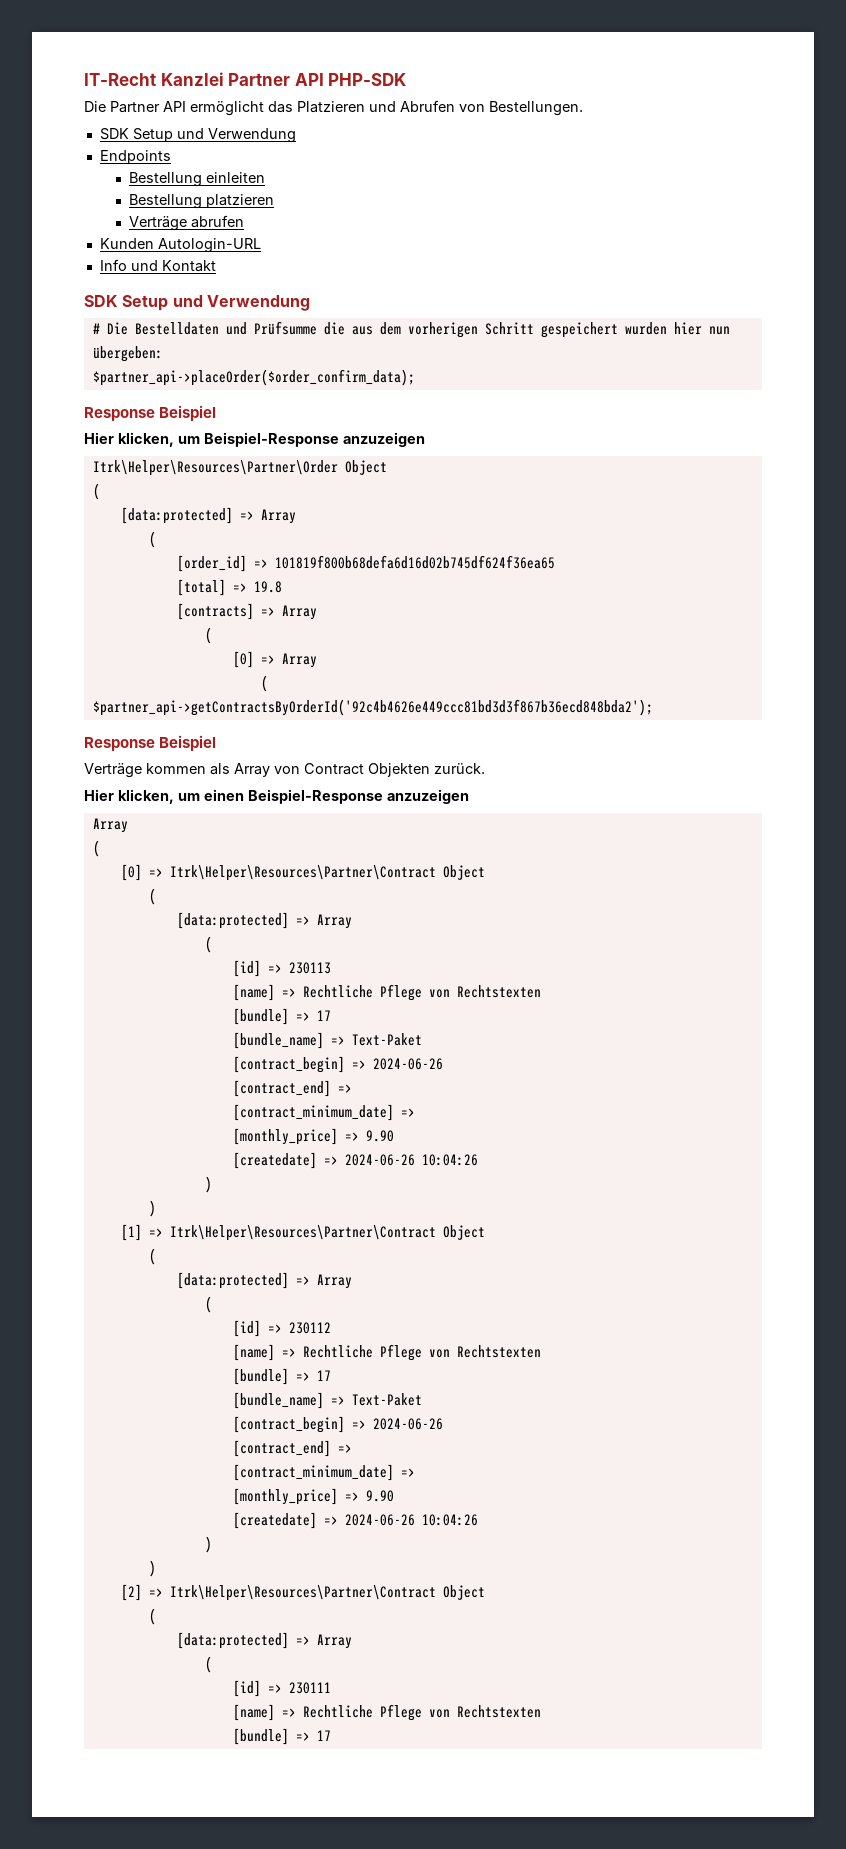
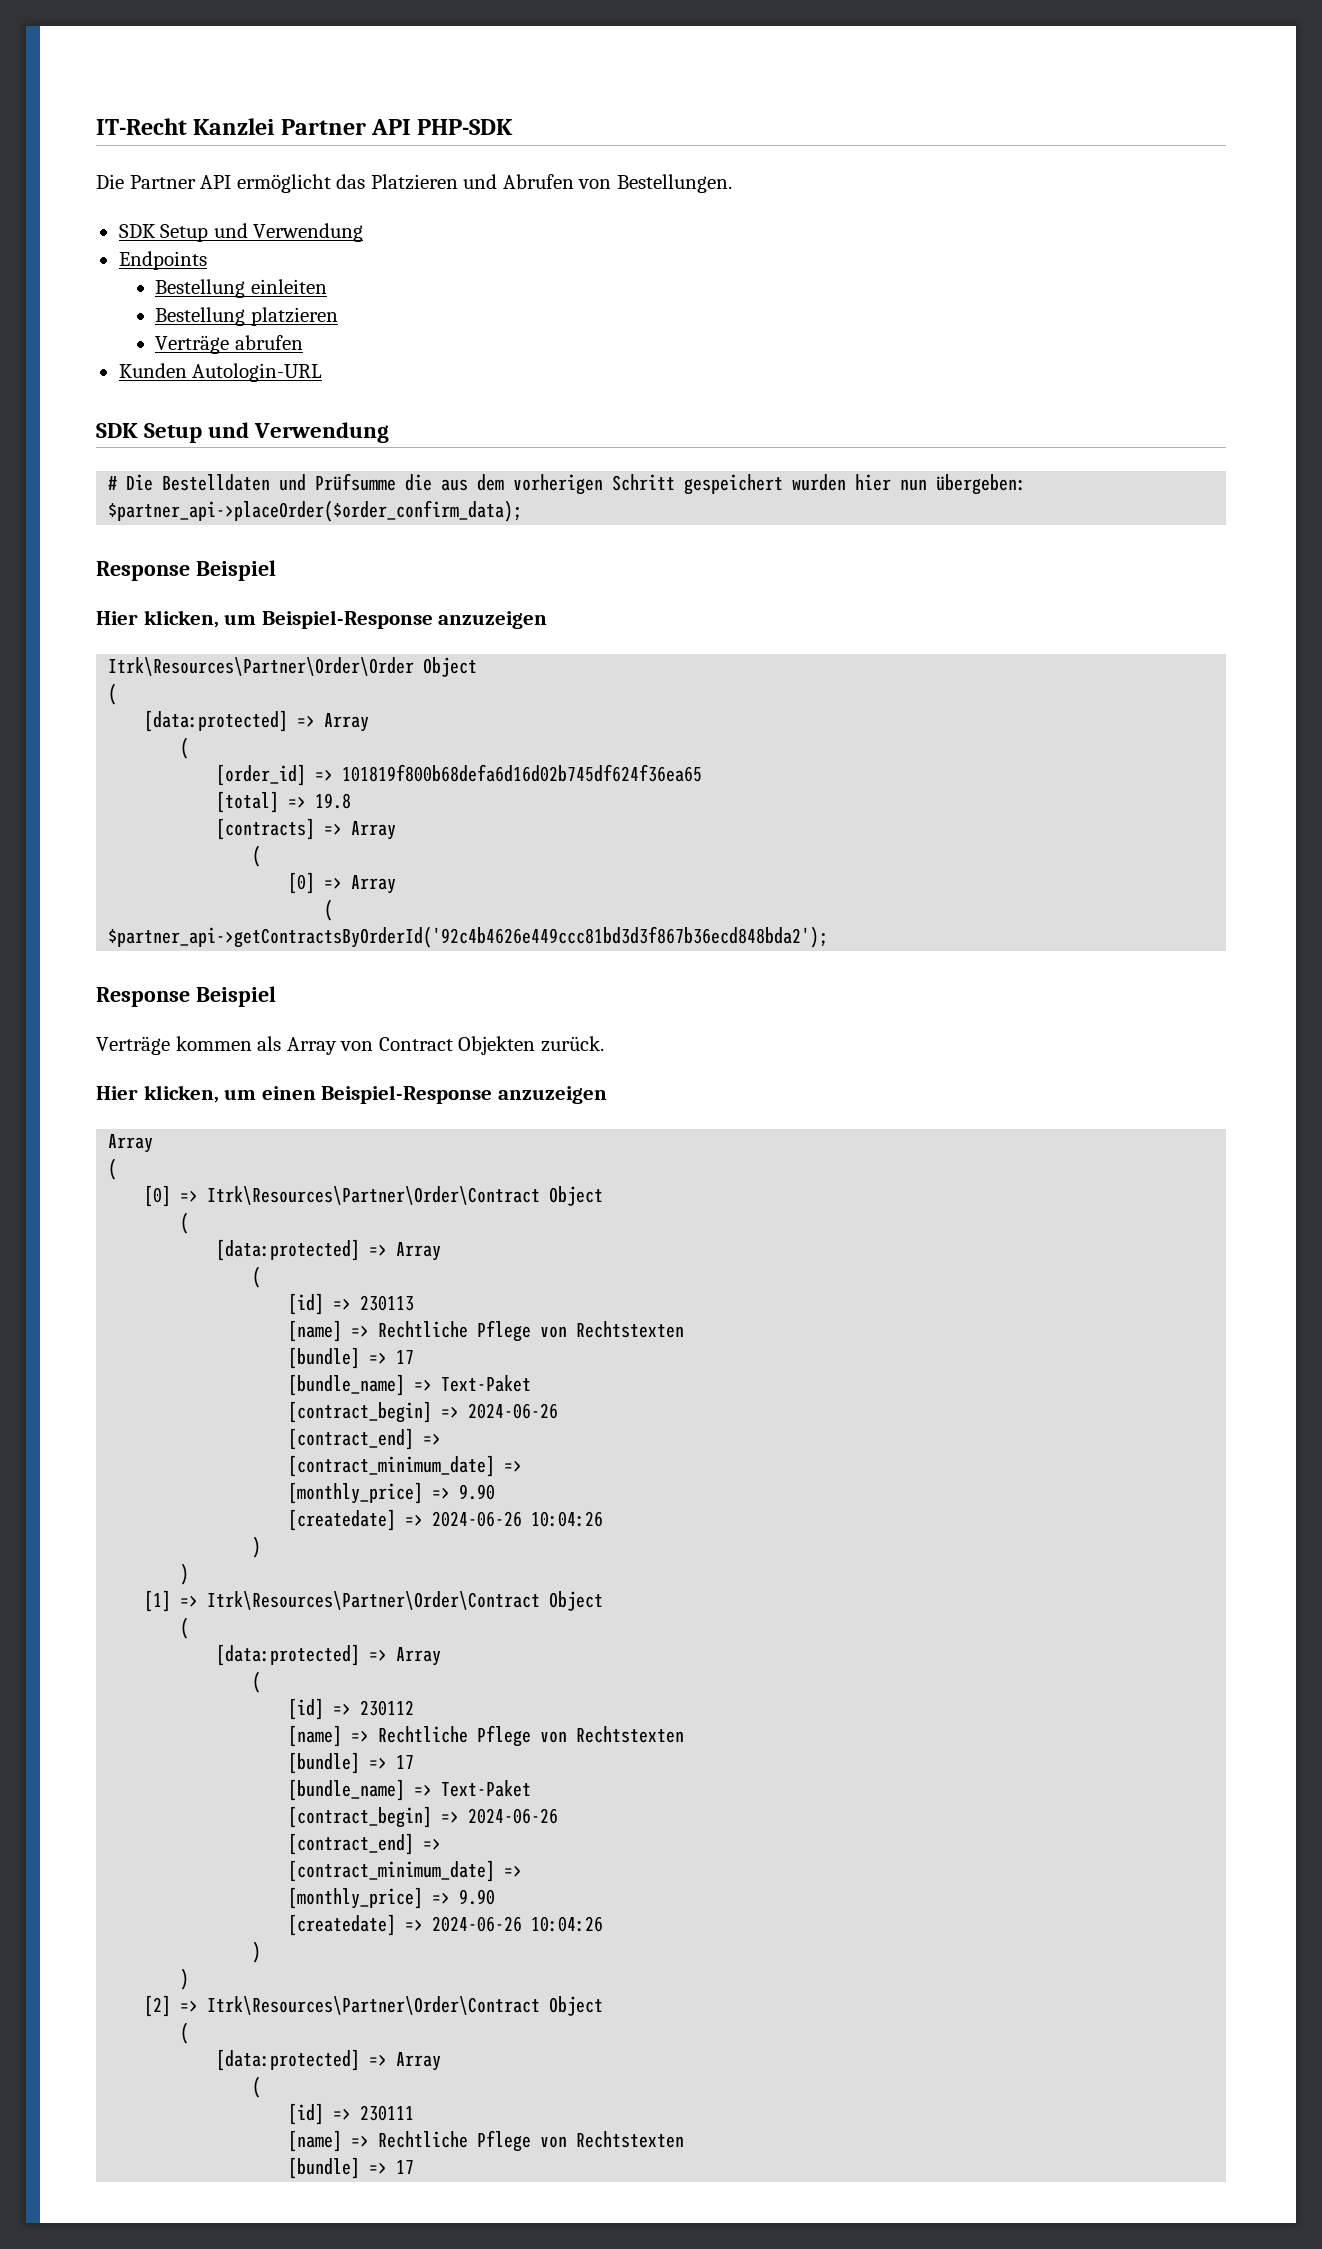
[99,259,216,272] // Info und Kontakt -> (323, 372) none
[92,460,338,476] Itrk\Helper\Resources\Partner\Order -> [108,657,415,676] Itrk\Resources\Partner\Order\Order
[169,865,436,881] Itrk\Helper\Resources\Partner\Contract -> [207,1186,541,1205] Itrk\Resources\Partner\Order\Contract
[169,1225,436,1241] Itrk\Helper\Resources\Partner\Contract -> [207,1591,541,1610] Itrk\Resources\Partner\Order\Contract
[169,1585,436,1601] Itrk\Helper\Resources\Partner\Contract -> [207,1996,541,2015] Itrk\Resources\Partner\Order\Contract

